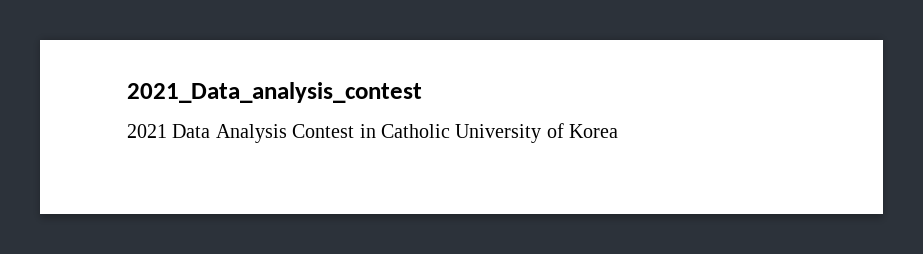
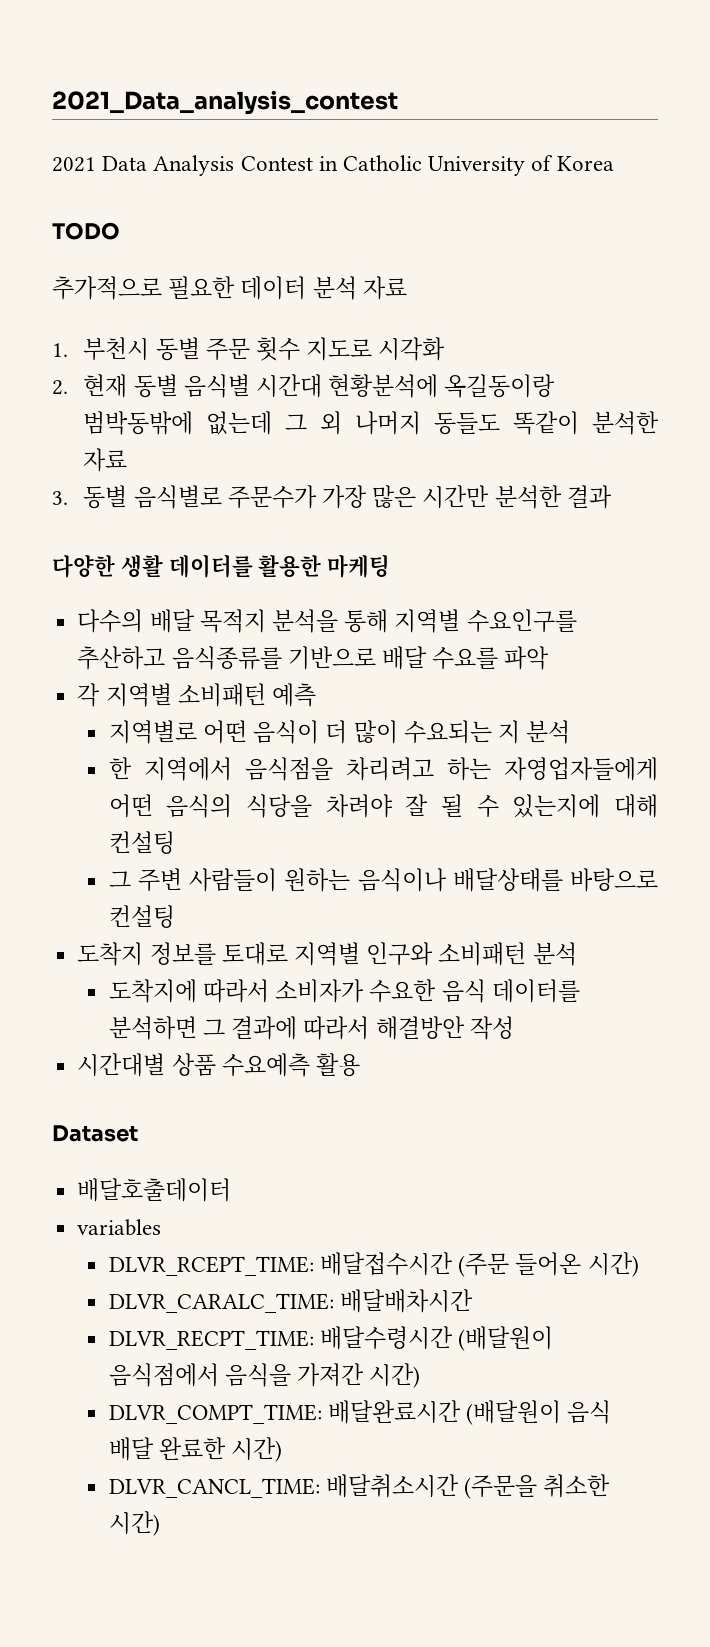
(619, 131) none -> [52,222,120,240] [52,276,407,300] [52,337,446,361] [52,374,556,398] [83,411,659,435] [83,448,128,472] [52,485,612,509] [52,554,391,578] [77,609,577,633] [77,646,550,670] [77,683,316,707] [108,720,571,744] [108,757,658,781] [108,794,658,818] [108,831,175,854] [108,868,658,892] [108,905,175,928] [77,942,577,966] [108,979,580,1003] [108,1016,514,1040] [77,1053,360,1077] [52,1125,138,1142] [77,1178,232,1202] [77,1219,162,1236] [108,1252,639,1277] [108,1289,473,1313] [108,1326,554,1351] [108,1363,421,1388] [108,1400,612,1425] [108,1437,283,1462] [108,1474,611,1499] [108,1511,160,1536] // TODO // 추가적으로 필요한 데이터 분석 자료 // 1. 부천시 동별 주문 횟수 지도로 시각화 // 2. 현재 동별 음식별 시간대 현황분석에 옥길동이랑 범박동밖에 없는데 그 외 나머지 동들도 똑같이 분석한 자료 // 3. 동별 음식별로 주문수가 가장 많은 시간만 분석한 결과 // 다양한 생활 데이터를 활용한 마케팅 // 다수의 배달 목적지 분석을 통해 지역별 수요인구를 추산하고 음식종류를 기반으로 배달 수요를 파악 // 각 지역별 소비패턴 예측 // 지역별로 어떤 음식이 더 많이 수요되는 지 분석 // 한 지역에서 음식점을 차리려고 하는 자영업자들에게 어떤 음식의 식당을 차려야 잘 될 수 있는지에 대해 컨설팅 // 그 주변 사람들이 원하는 음식이나 배달상태를 바탕으로 컨설팅 // 도착지 정보를 토대로 지역별 인구와 소비패턴 분석 // 도착지에 따라서 소비자가 수요한 음식 데이터를 분석하면 그 결과에 따라서 해결방안 작성 // 시간대별 상품 수요예측 활용 // Dataset // 배달호출데이터 // variables // DLVR_RCEPT_TIME: 배달접수시간 (주문 들어온 시간) // DLVR_CARALC_TIME: 배달배차시간 // DLVR_RECPT_TIME: 배달수령시간 (배달원이 음식점에서 음식을 가져간 시간) // DLVR_COMPT_TIME: 배달완료시간 (배달원이 음식 배달 완료한 시간) // DLVR_CANCL_TIME: 배달취소시간 (주문을 취소한 시간)

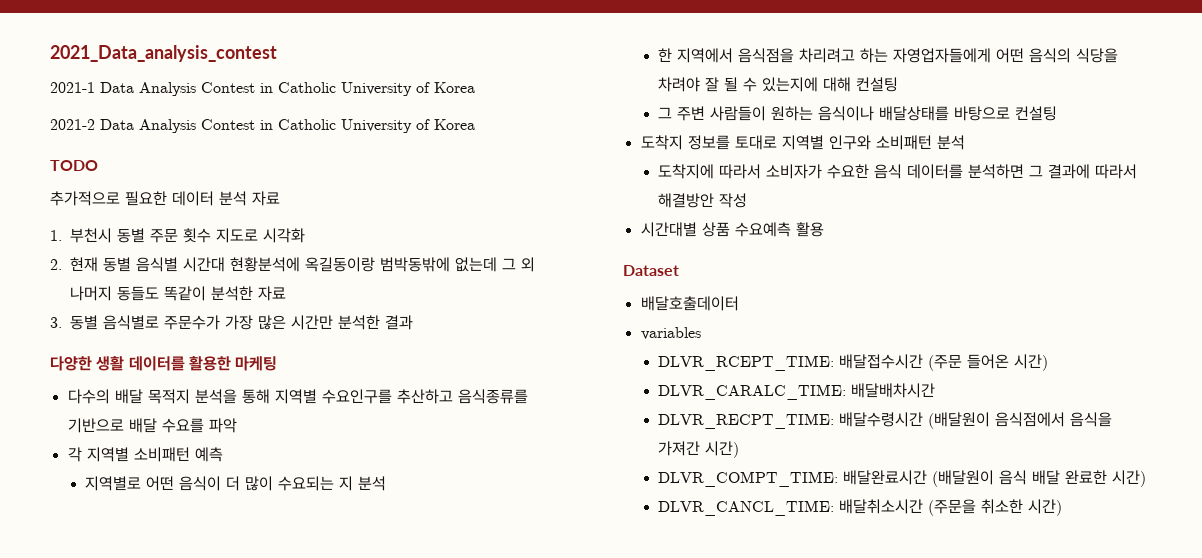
[52,157,96,172] 2021 -> [50,82,475,96] [50,119,95,130] 2021-1 Data Analysis Contest in Catholic University of Korea // 2021-2

